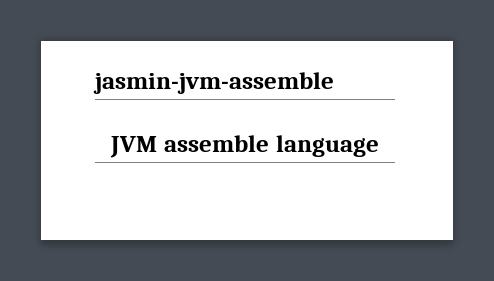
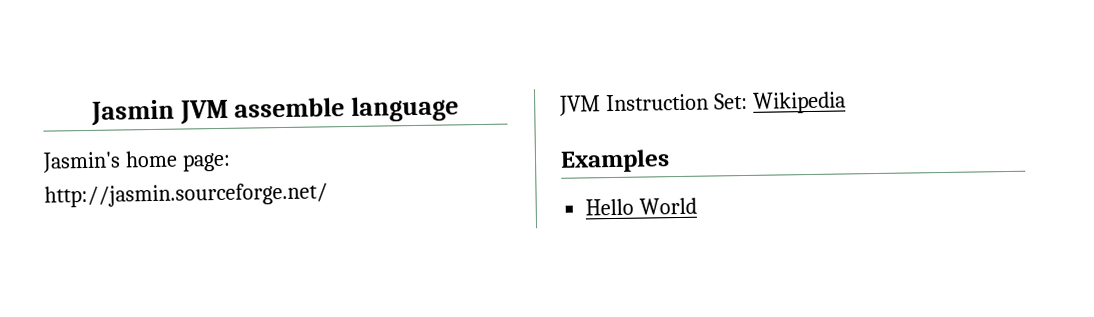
[93,72,334,94] jasmin-jvm-assemble // -> [90,99,175,126] Jasmin
(379, 146) none -> [42,150,231,173] [44,182,328,208] [559,91,846,116] [560,149,670,173] [585,197,698,216] // Jasmin's home page: http://jasmin.sourceforge.net/ // JVM Instruction Set: Wikipedia // Examples // Hello World

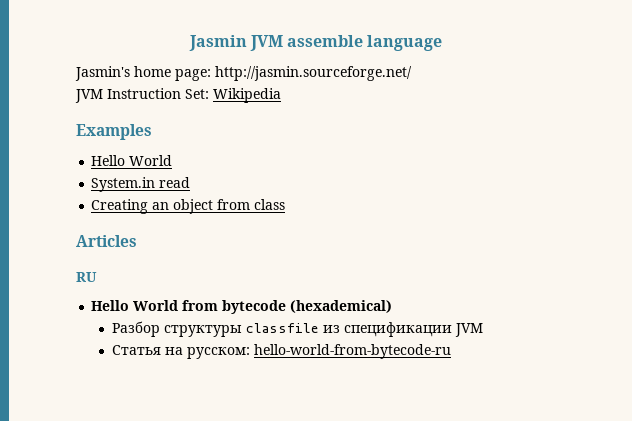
(698, 206) none -> [91,177,191,192] [91,199,286,214] [76,235,137,247] [76,272,97,282] [91,300,393,314] [111,321,483,337] [111,344,451,359] // System.in read // Creating an object from class // Articles // RU // Hello World from bytecode (hexademical) // Разбор структуры classfile из спецификации JVM // Статья на русском: hello-world-from-bytecode-ru

